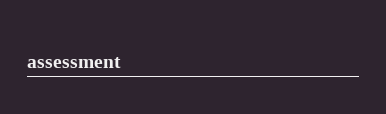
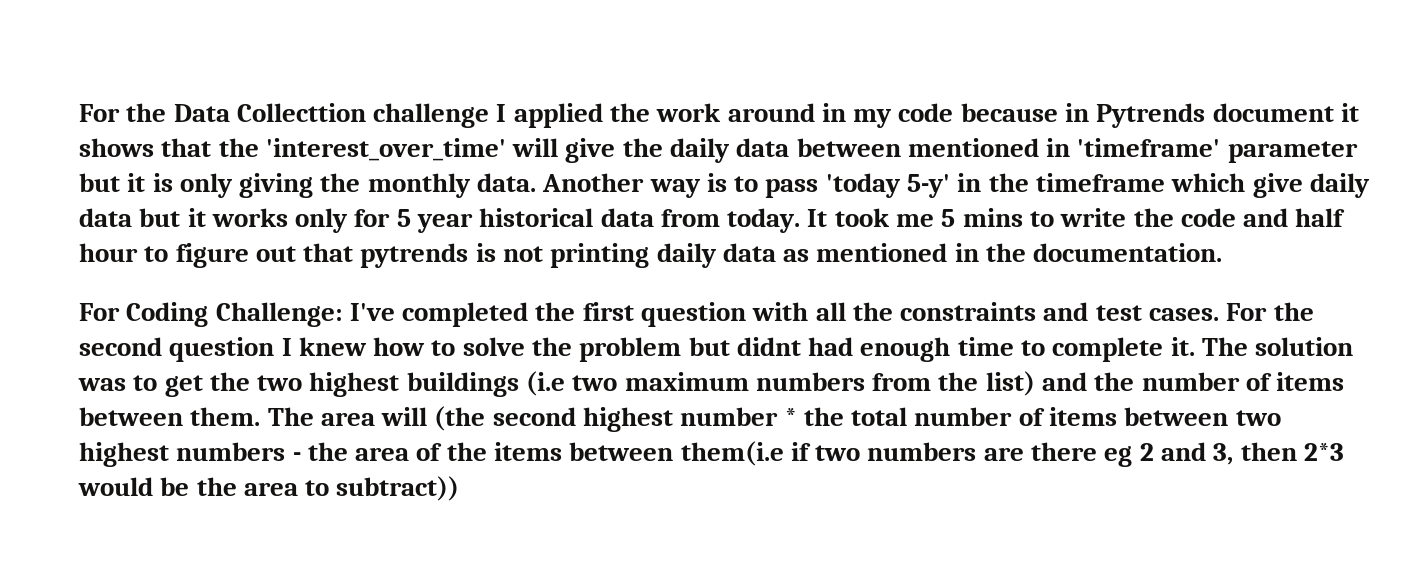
[27,57,121,68] assessment -> [79,103,1359,128] [79,138,1358,163] [79,173,1370,198] [79,208,1346,233] [79,243,1223,268] [79,302,1314,327] [79,337,1354,362] [78,371,1345,397] [79,406,1281,432] [79,441,1344,467] [78,476,460,501] For the Data Collecttion challenge I applied the work around in my code because in Pytrends document it shows that the 'interest_over_time' will give the daily data between mentioned in 'timeframe' parameter but it is only giving the monthly data. Another way is to pass 'today 5-y' in the timeframe which give daily data but it works only for 5 year historical data from today. It took me 5 mins to write the code and half hour to figure out that pytrends is not printing daily data as mentioned in the documentation. // For Coding Challenge: I've completed the first question with all the constraints and test cases. For the second question I knew how to solve the problem but didnt had enough time to complete it. The solution was to get the two highest buildings (i.e two maximum numbers from the list) and the number of items between them. The area will (the second highest number * the total number of items between two highest numbers - the area of the items between them(i.e if two numbers are there eg 2 and 3, then 2*3 would be the area to subtract))

